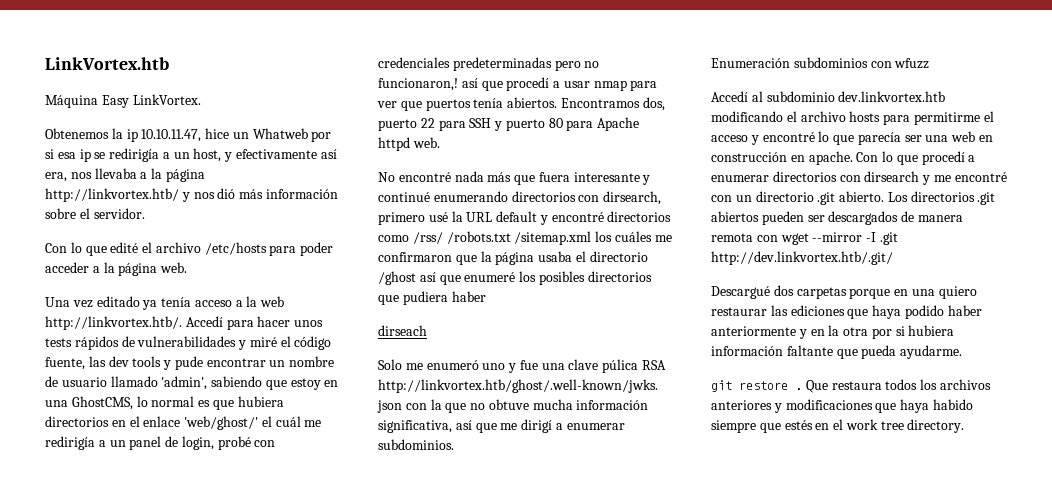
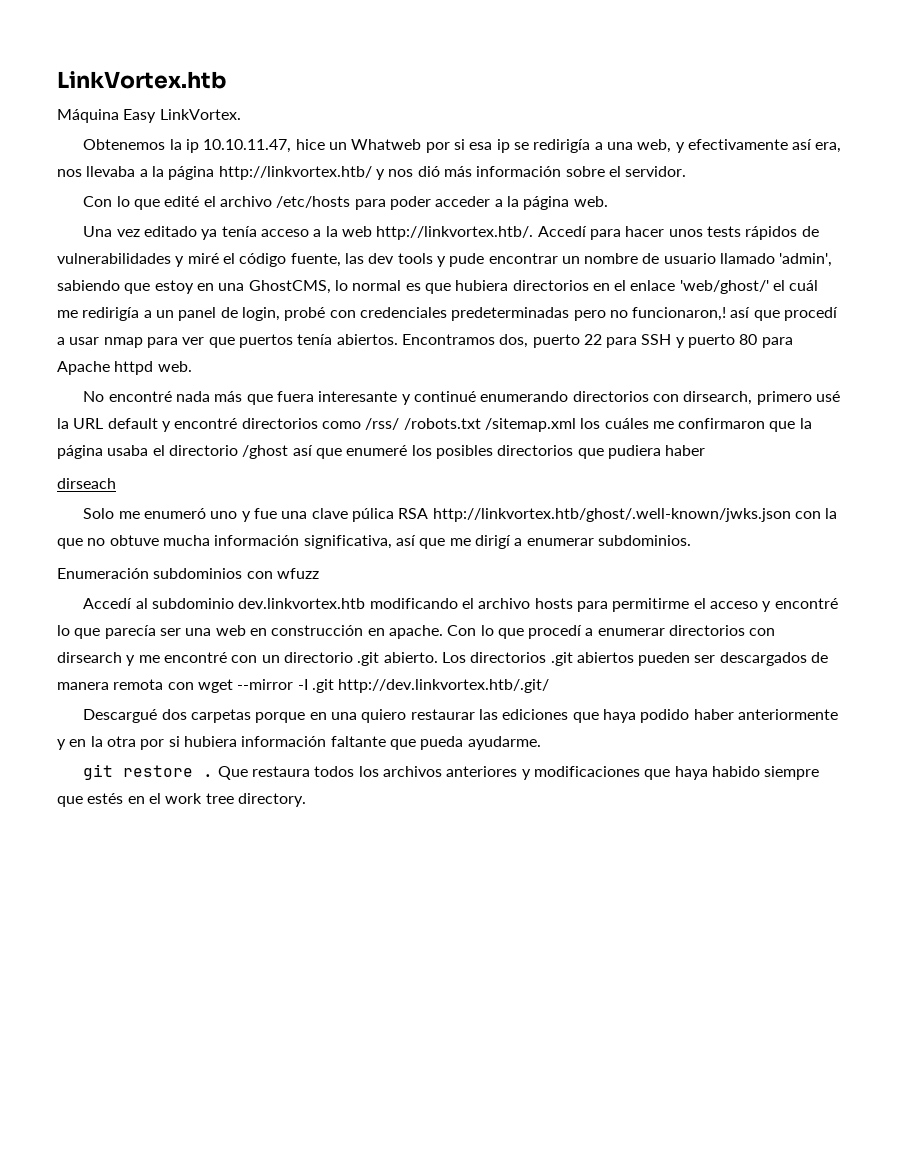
[173,148,222,162] un host, -> [606,139,672,153] una web,

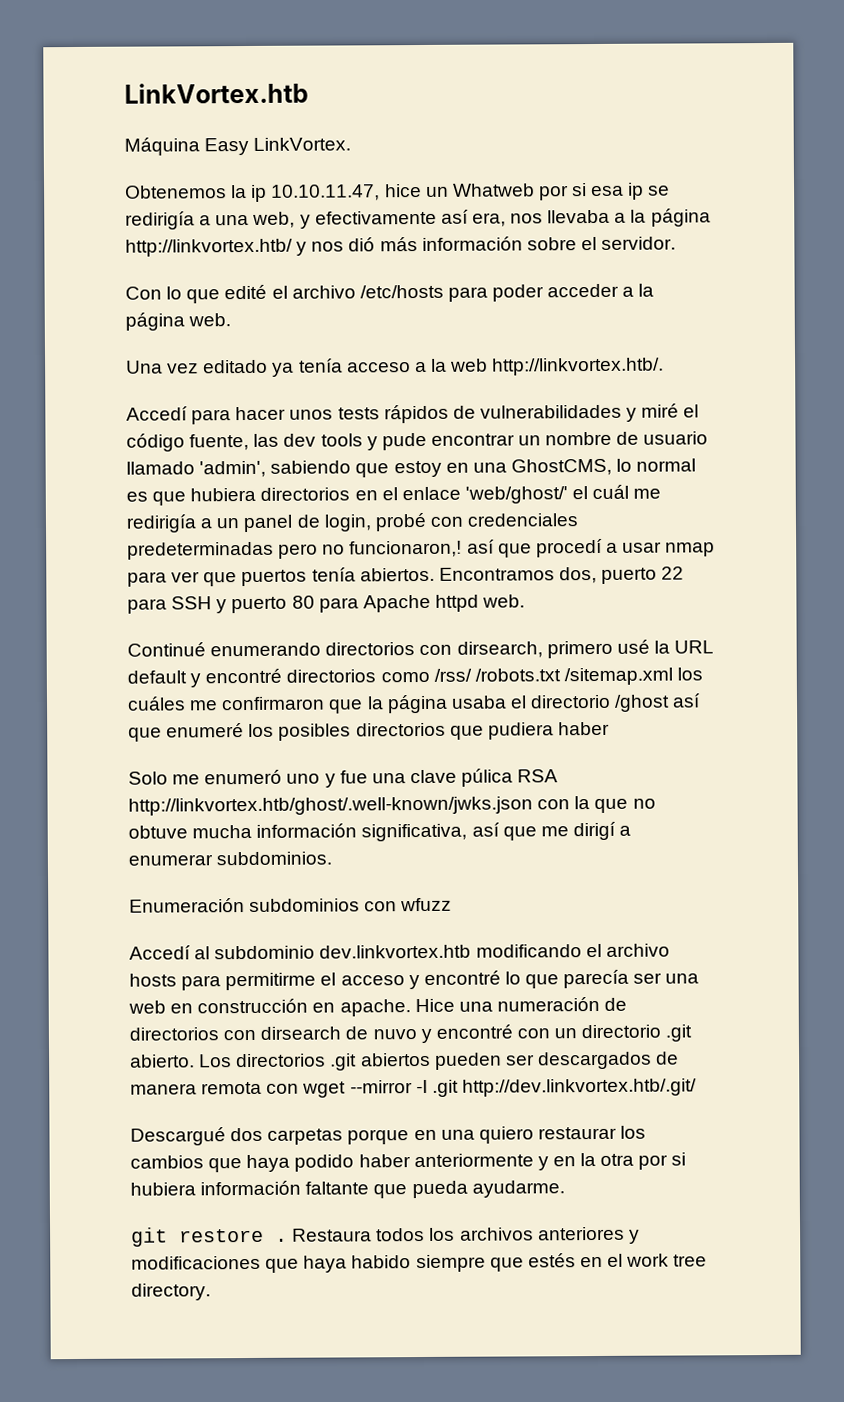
(534, 233) none -> (665, 366) //
[83,391,476,405] No encontré nada más que fuera interesante y continué -> [127,642,206,657] Continué
[57,478,116,489] // dirseach -> (610, 728) none
[447,625,776,639] [57,652,160,666] Con lo que procedí a enumerar directorios con dirsearch y me -> [414,996,628,1013] [129,1026,432,1044] Hice una numeración de directorios con dirsearch de nuvo y
[478,709,569,720] las ediciones -> [620,1125,647,1139] [130,1155,204,1169] los cambios
[217,766,311,780] Que restaura -> [292,1228,373,1242] Restaura

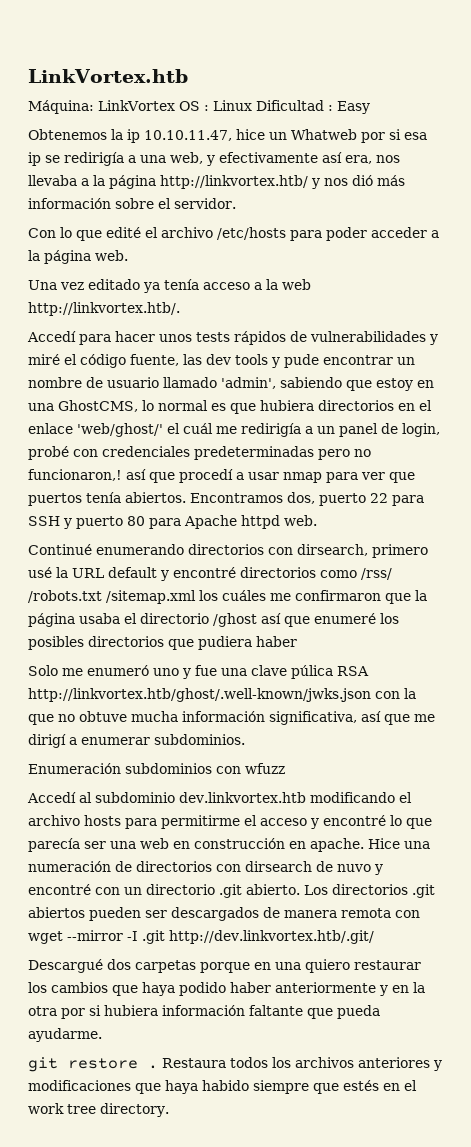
[124,137,200,156] Máquina -> [28,100,333,114] Máquina: LinkVortex OS : Linux Dificultad :
[253,137,352,151] LinkVortex. -> (370, 107) none

